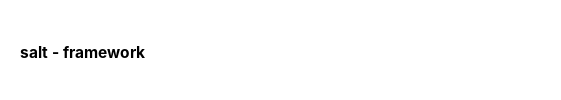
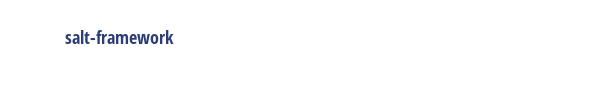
[20,46,146,58] salt - framework -> [65,30,174,44] salt-framework

